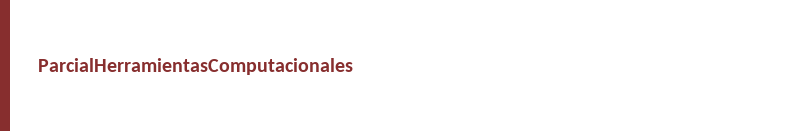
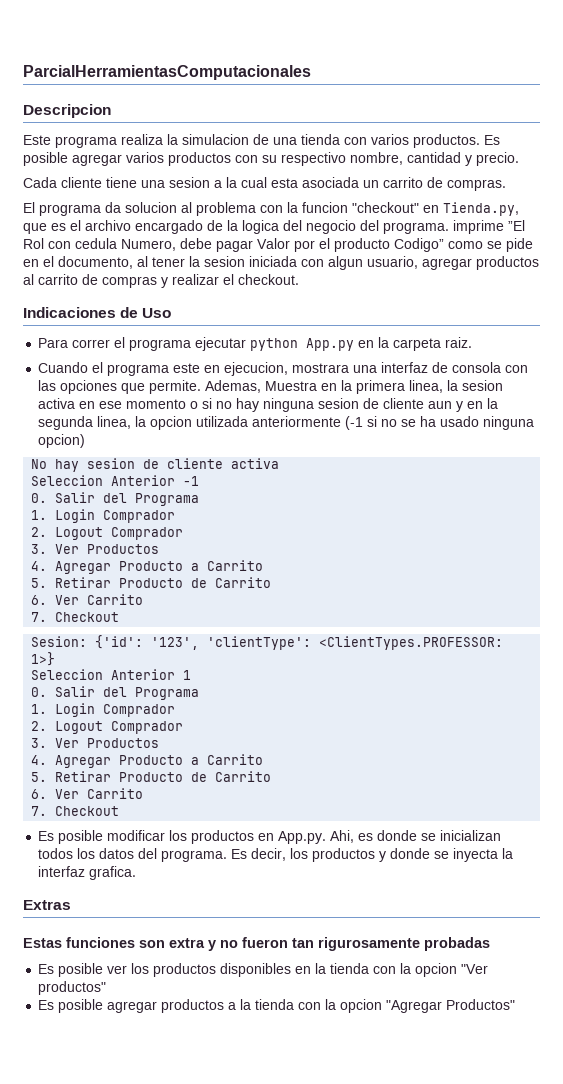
(353, 66) none -> [23,104,111,118] [23,134,500,148] [23,152,519,166] [23,177,506,191] [23,202,519,216] [23,220,525,234] [23,238,533,252] [23,256,539,270] [23,274,299,288] [23,307,172,318] [38,337,473,351] [38,362,529,376] [38,380,504,394] [38,398,499,412] [38,416,535,430] [38,434,86,448] [31,458,280,472] [31,475,200,486] [31,492,200,506] [31,509,176,523] [31,527,184,540] [31,544,160,554] [31,560,264,574] [31,577,272,588] [31,594,144,605] [31,612,120,622] [31,635,504,650] [31,652,56,666] [31,669,192,680] [31,686,200,700] [31,703,176,717] [31,721,184,734] [31,738,160,748] [31,754,264,768] [31,771,272,782] [31,788,144,799] [31,806,120,816] [38,830,502,844] [38,848,514,862] [38,866,137,880] [23,900,71,910] [23,937,490,951] [38,963,489,977] [38,981,107,995] [38,999,516,1013] // Descripcion // Este programa realiza la simulacion de una tienda con varios productos. Es posible agregar varios productos con su respectivo nombre, cantidad y precio. // Cada cliente tiene una sesion a la cual esta asociada un carrito de compras. // El programa da solucion al problema con la funcion "checkout" en Tienda.py, que es el archivo encargado de la logica del negocio del programa. imprime ”El Rol con cedula Numero, debe pagar Valor por el producto Codigo” como se pide en el documento, al tener la sesion iniciada con algun usuario, agregar productos al carrito de compras y realizar el checkout. // Indicaciones de Uso // Para correr el programa ejecutar python App.py en la carpeta raiz. // Cuando el programa este en ejecucion, mostrara una interfaz de consola con las opciones que permite. Ademas, Muestra en la primera linea, la sesion activa en ese momento o si no hay ninguna sesion de cliente aun y en la segunda linea, la opcion utilizada anteriormente (-1 si no se ha usado ninguna opcion) // No hay sesion de cliente activa // Seleccion Anterior -1 // 0. Salir del Programa // 1. Login Comprador // 2. Logout Comprador // 3. Ver Productos // 4. Agregar Producto a Carrito // 5. Retirar Producto de Carrito // 6. Ver Carrito // 7. Checkout // Sesion: {'id': '123', 'clientType': <ClientTypes.PROFESSOR: 1>} // Seleccion Anterior 1 // 0. Salir del Programa // 1. Login Comprador // 2. Logout Comprador // 3. Ver Productos // 4. Agregar Producto a Carrito // 5. Retirar Producto de Carrito // 6. Ver Carrito // 7. Checkout // Es posible modificar los productos en App.py. Ahi, es donde se inicializan todos los datos del programa. Es decir, los productos y donde se inyecta la interfaz grafica. // Extras // Estas funciones son extra y no fueron tan rigurosamente probadas // Es posible ver los productos disponibles en la tienda con la opcion "Ver productos" // Es posible agregar productos a la tienda con la opcion "Agregar Productos"

